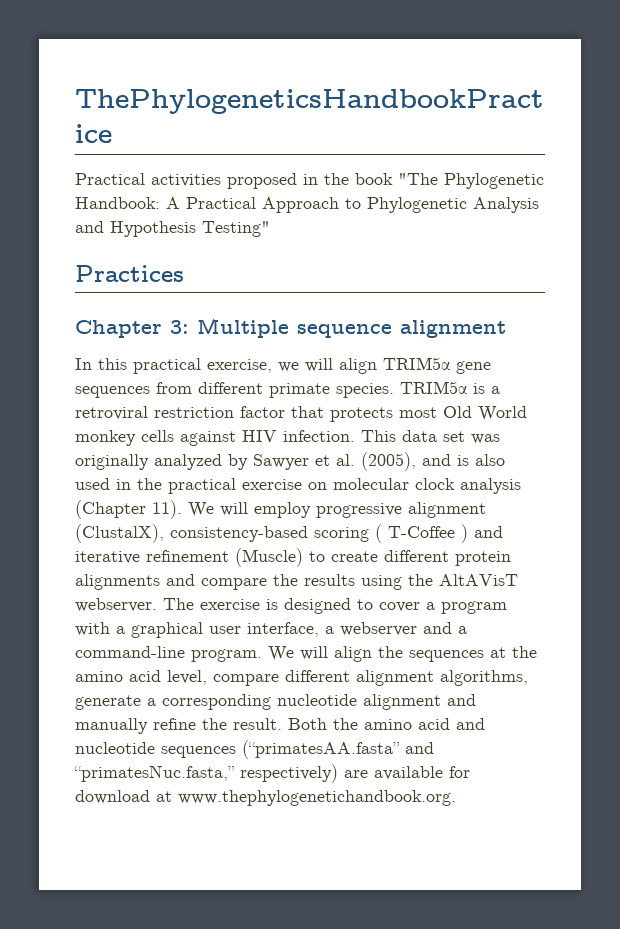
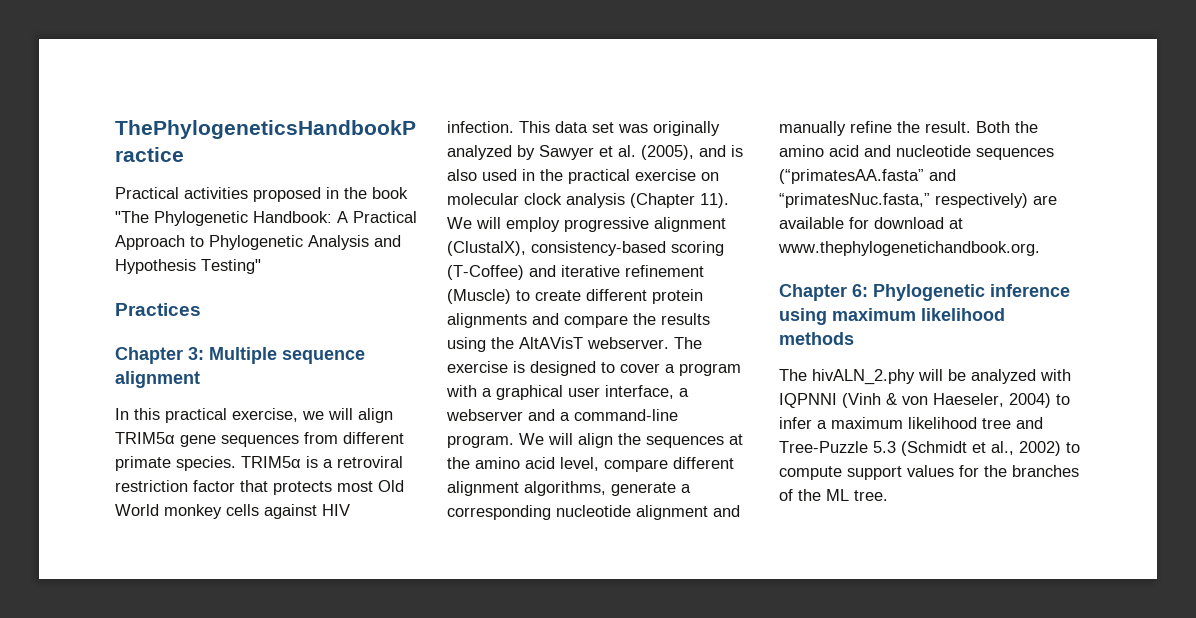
[375,524,468,543] ( T-Coffee ) -> [447,265,524,280] (T-Coffee)
(456, 798) none -> [779,284,1070,301] [779,308,1005,325] [779,332,854,345] [779,369,1071,385] [779,393,1070,408] [779,417,1043,429] [779,441,1080,456] [779,465,1079,480] [779,489,888,501] // Chapter 6: Phylogenetic inference using maximum likelihood methods // The hivALN_2.phy will be analyzed with IQPNNI (Vinh & von Haeseler, 2004) to infer a maximum likelihood tree and Tree-Puzzle 5.3 (Schmidt et al., 2002) to compute support values for the branches of the ML tree.

